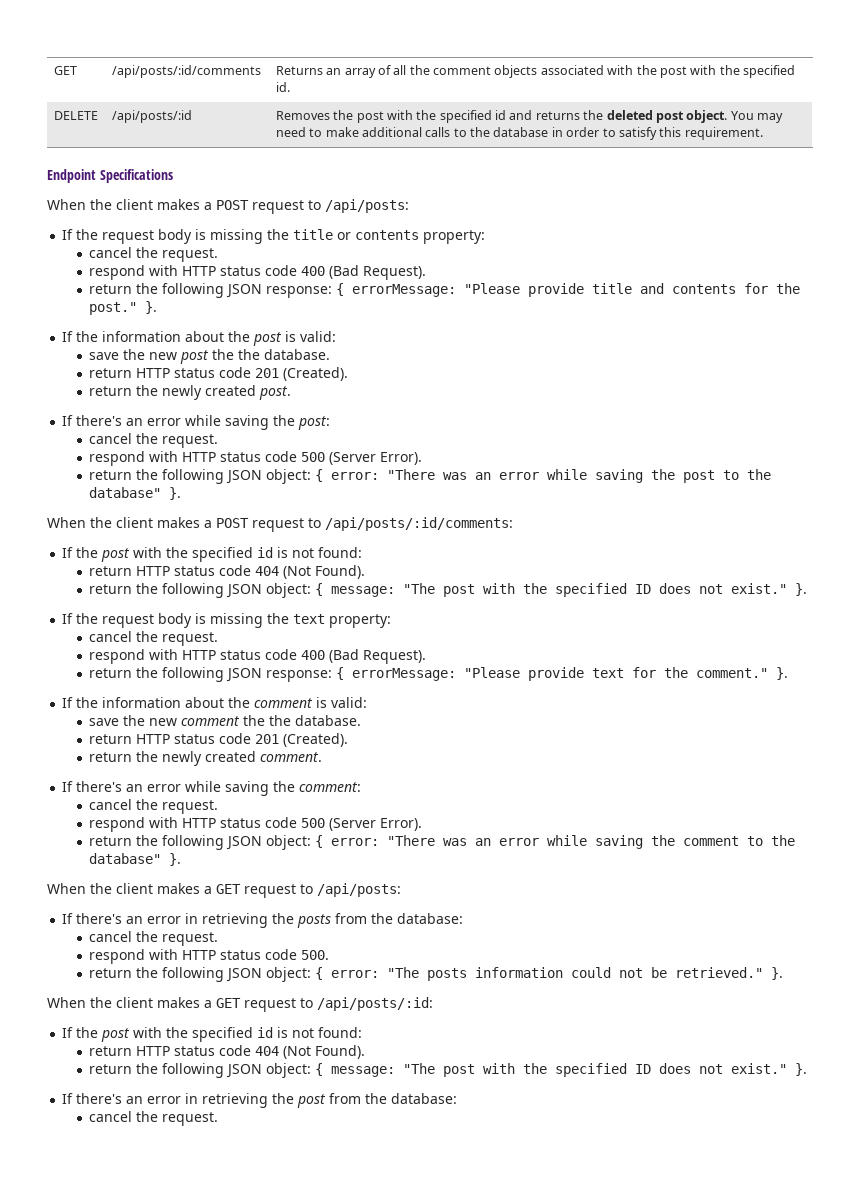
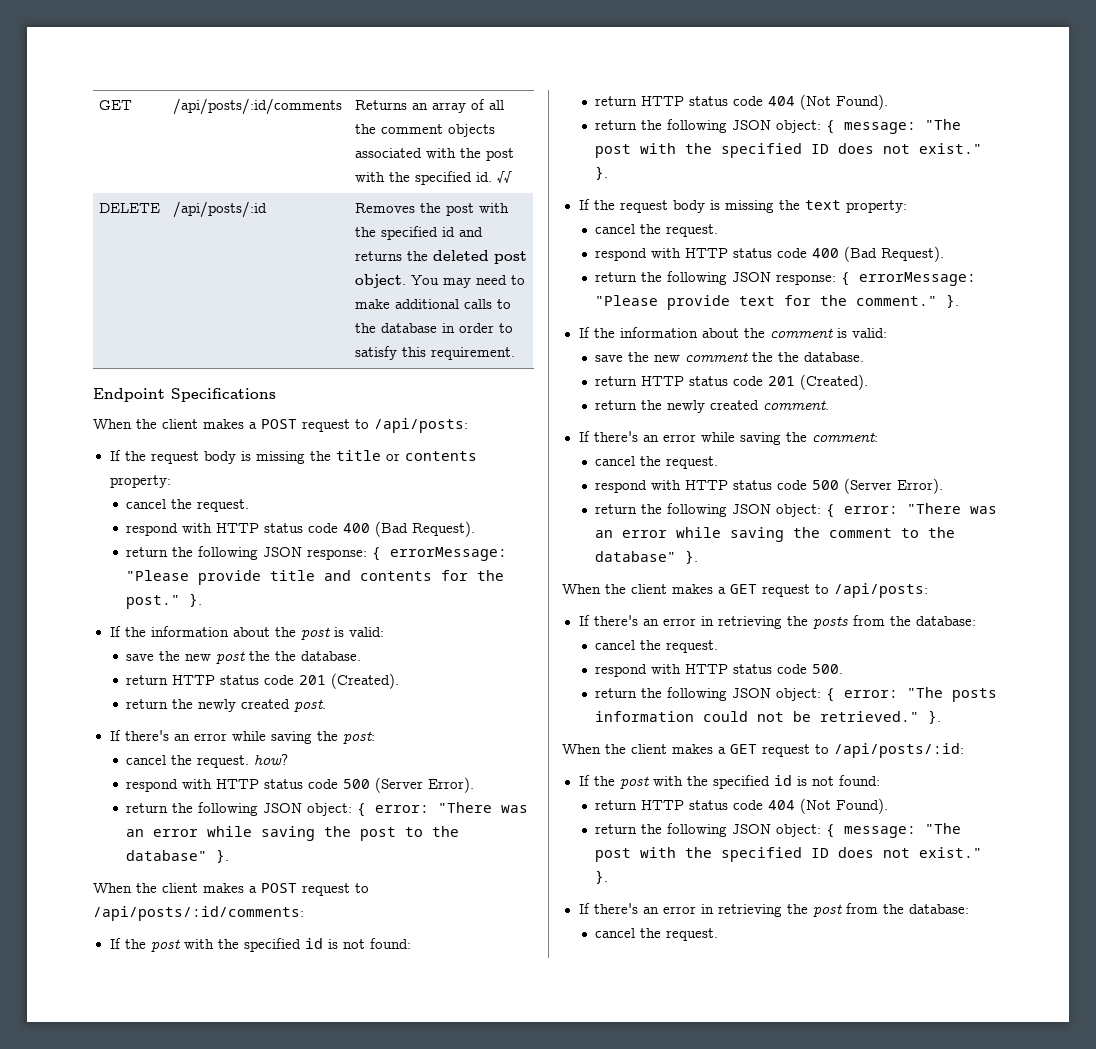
(290, 87) none -> [497,170,513,184] √√
(219, 441) none -> [254,754,289,765] how?

